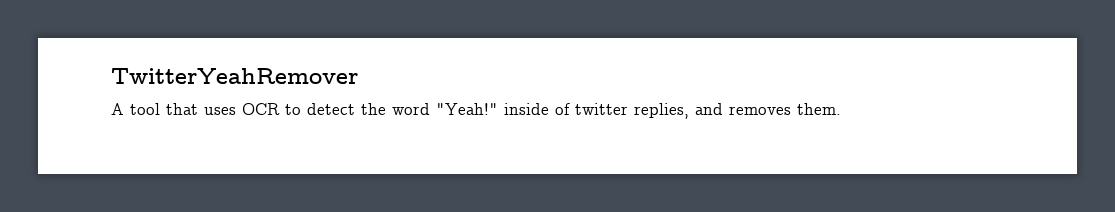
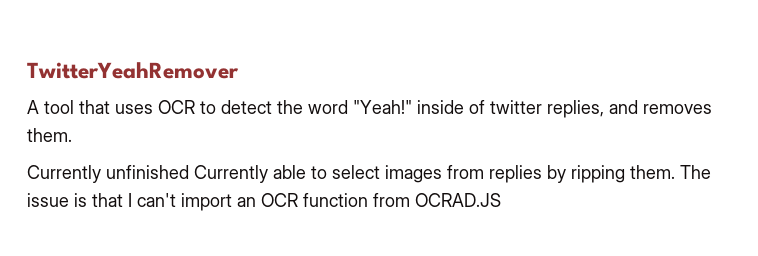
(841, 109) none -> [27,165,711,183] [27,193,501,211] // Currently unfinished Currently able to select images from replies by ripping them. The issue is that I can't import an OCR function from OCRAD.JS

